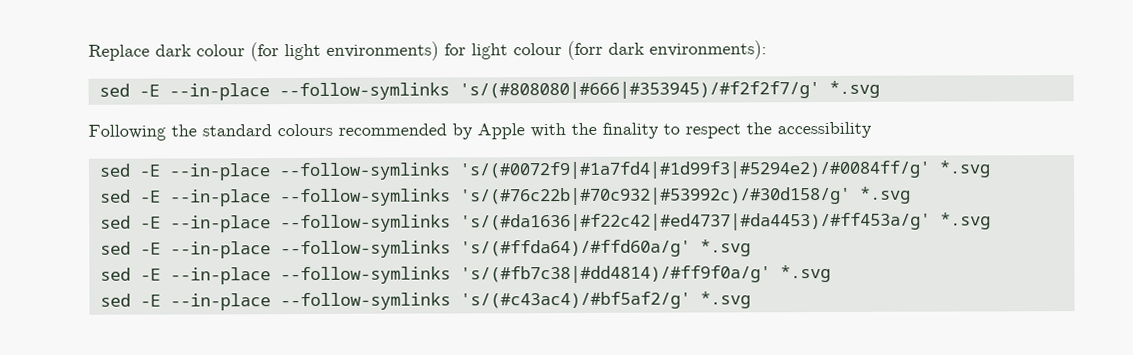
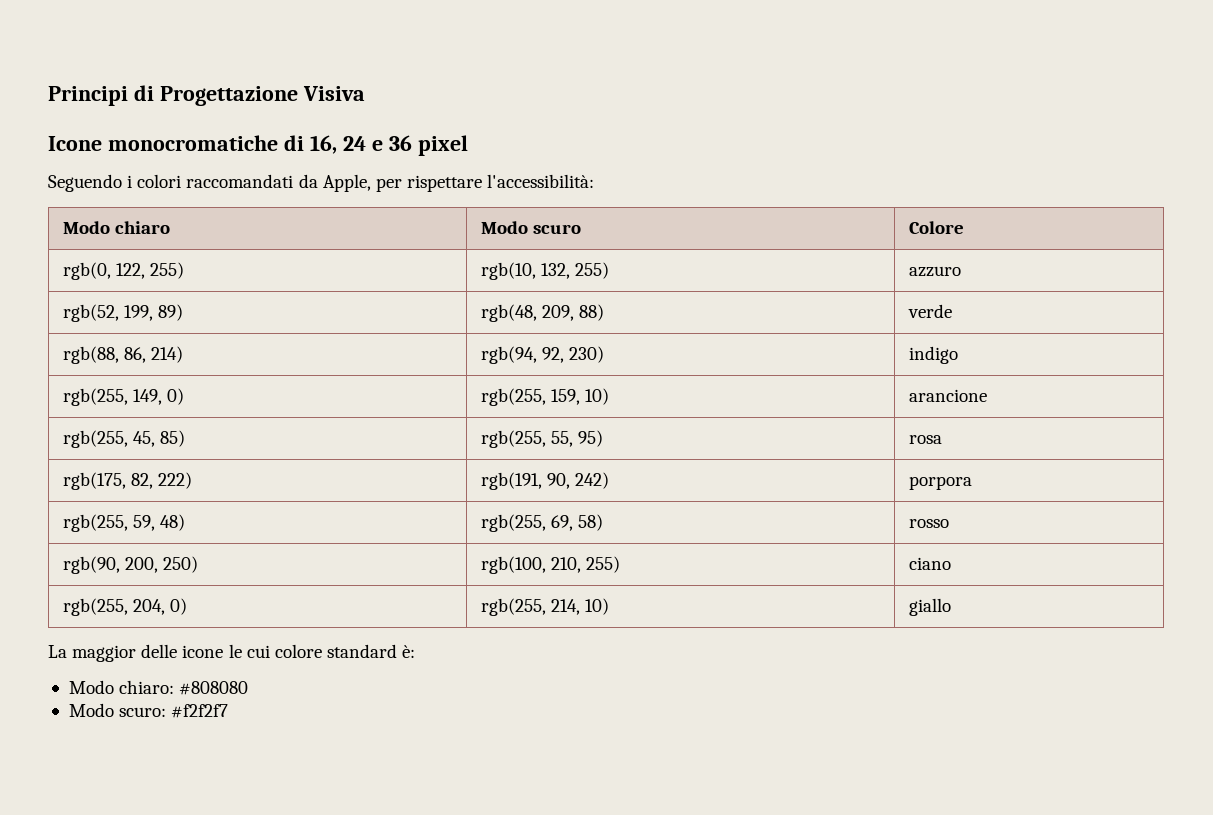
[88,40,767,62] [98,80,880,101] [88,121,872,141] [98,160,991,181] [99,186,911,207] [99,212,991,233] [99,239,751,259] [99,264,831,285] [99,291,751,311] Replace dark colour (for light environments) for light colour (forr dark environments): // sed -E --in-place --follow-symlinks 's/(#808080|#666|#353945)/#f2f2f7/g' *.svg // Following the standard colours recommended by Apple with the finality to respect the accessibility // sed -E --in-place --follow-symlinks 's/(#0072f9|#1a7fd4|#1d99f3|#5294e2)/#0084ff/g' *.svg // sed -E --in-place --follow-symlinks 's/(#76c22b|#70c932|#53992c)/#30d158/g' *.svg // sed -E --in-place --follow-symlinks 's/(#da1636|#f22c42|#ed4737|#da4453)/#ff453a/g' *.svg // sed -E --in-place --follow-symlinks 's/(#ffda64)/#ffd60a/g' *.svg // sed -E --in-place --follow-symlinks 's/(#fb7c38|#dd4814)/#ff9f0a/g' *.svg // sed -E --in-place --follow-symlinks 's/(#c43ac4)/#bf5af2/g' *.svg -> [48,85,365,106] [48,135,468,156] [48,174,595,192] [62,221,170,234] [480,221,581,234] [908,221,964,234] [62,262,185,280] [480,262,610,280] [908,266,961,277] [62,304,184,322] [480,304,605,322] [907,304,952,318] [62,346,184,364] [480,346,605,364] [908,346,958,364] [62,388,185,406] [480,388,610,406] [908,389,987,402] [62,430,186,448] [480,430,604,448] [908,435,942,444] [62,472,193,490] [480,472,610,490] [908,476,972,490] [62,514,186,532] [480,514,604,532] [908,519,949,528] [62,556,199,574] [480,556,621,574] [908,557,951,570] [62,598,188,616] [480,598,610,616] [908,598,951,616] [48,644,416,662] [68,680,249,695] [68,703,229,718] Principi di Progettazione Visiva // Icone monocromatiche di 16, 24 e 36 pixel // Seguendo i colori raccomandati da Apple, per rispettare l'accessibilità: // Modo chiaro | Modo scuro | Colore // rgb(0, 122, 255) | rgb(10, 132, 255) | azzuro // rgb(52, 199, 89) | rgb(48, 209, 88) | verde // rgb(88, 86, 214) | rgb(94, 92, 230) | indigo // rgb(255, 149, 0) | rgb(255, 159, 10) | arancione // rgb(255, 45, 85) | rgb(255, 55, 95) | rosa // rgb(175, 82, 222) | rgb(191, 90, 242) | porpora // rgb(255, 59, 48) | rgb(255, 69, 58) | rosso // rgb(90, 200, 250) | rgb(100, 210, 255) | ciano // rgb(255, 204, 0) | rgb(255, 214, 10) | giallo // La maggior delle icone le cui colore standard è: // Modo chiaro: #808080 // Modo scuro: #f2f2f7

